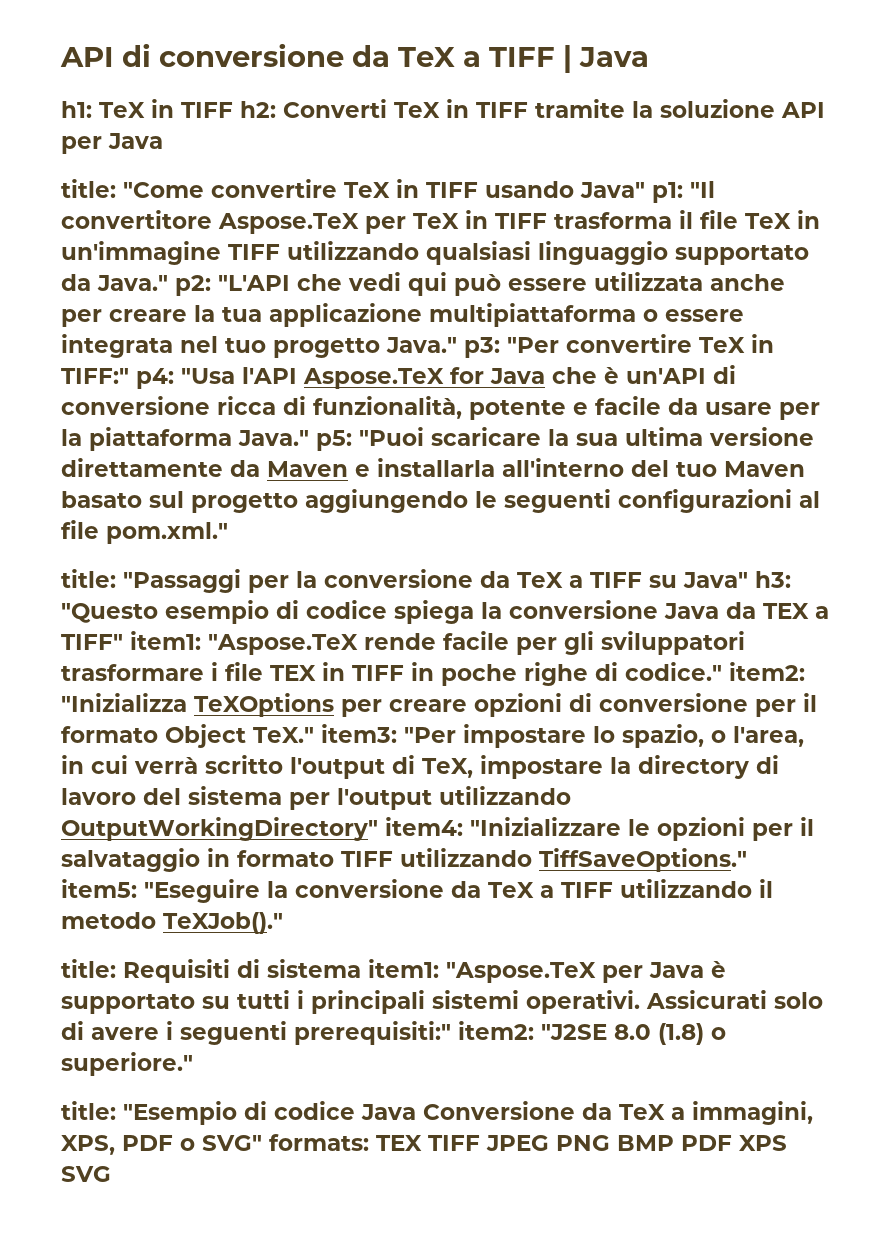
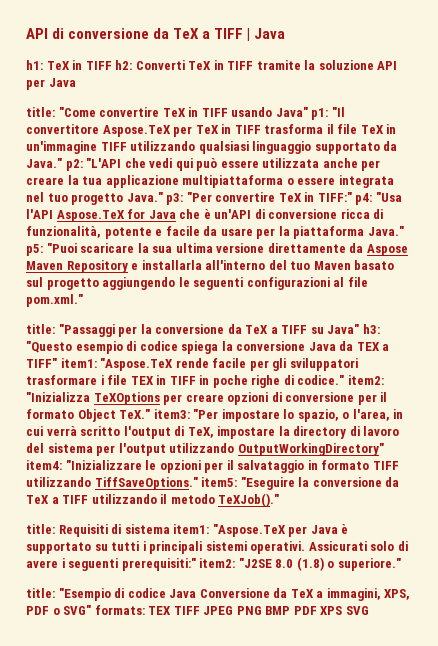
[267,461,348,477] Maven -> [366,244,408,256] [26,260,128,273] Aspose Maven Repository

